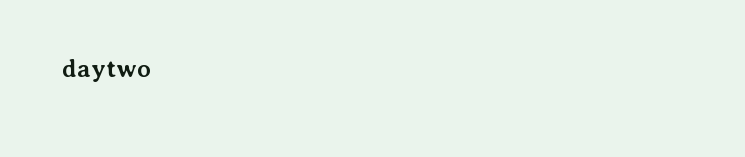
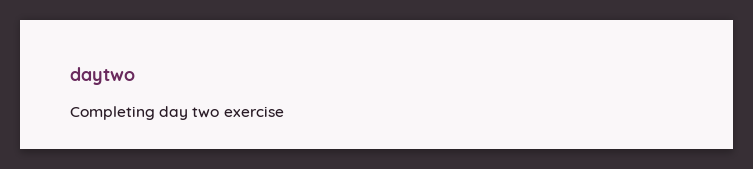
(151, 70) none -> [70,106,284,120] // Completing day two exercise

